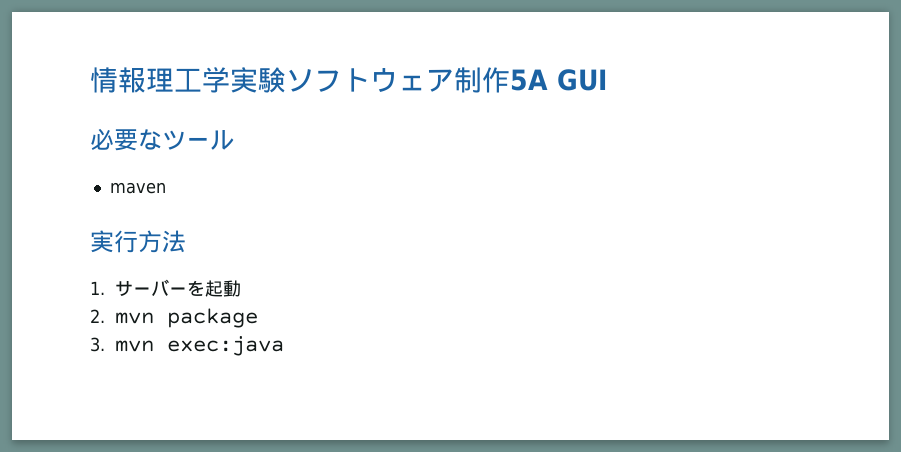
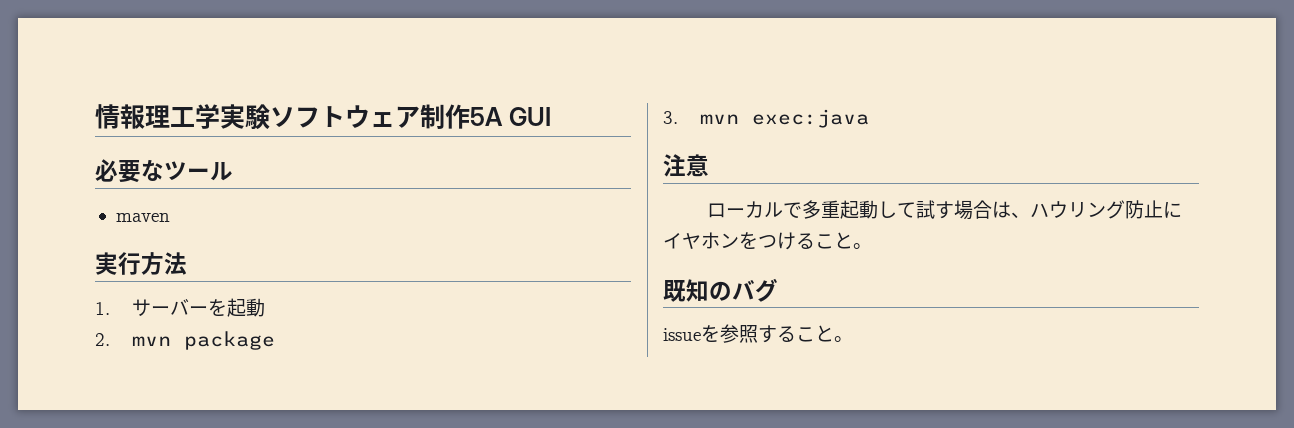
(285, 346) none -> [663,154,709,177] [707,200,1183,220] [663,232,872,250] [663,278,778,302] [663,324,853,343] // 注意 // ローカルで多重起動して試す場合は、ハウリング防止にイヤホンをつけること。 // 既知のバグ // issueを参照すること。

